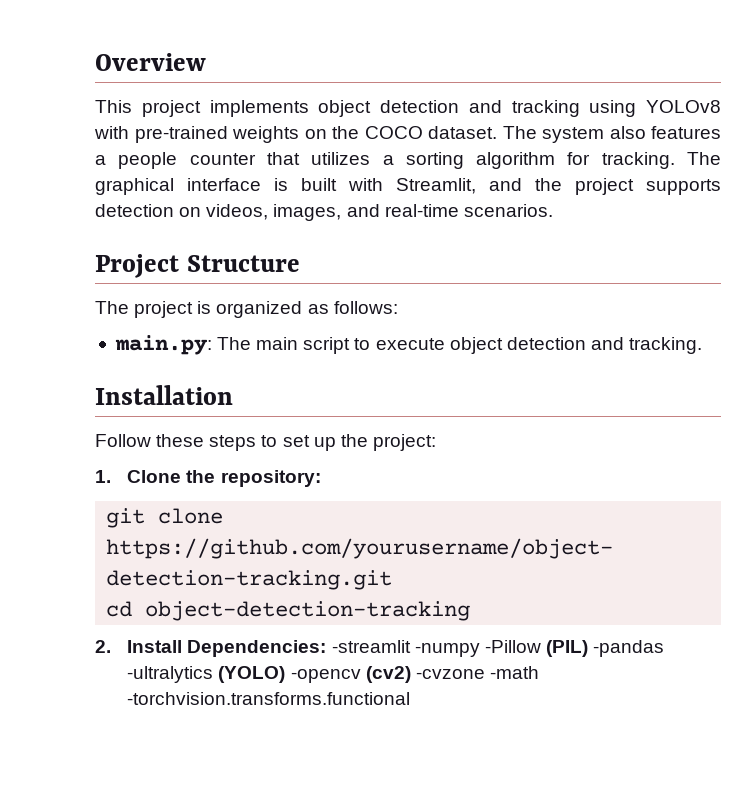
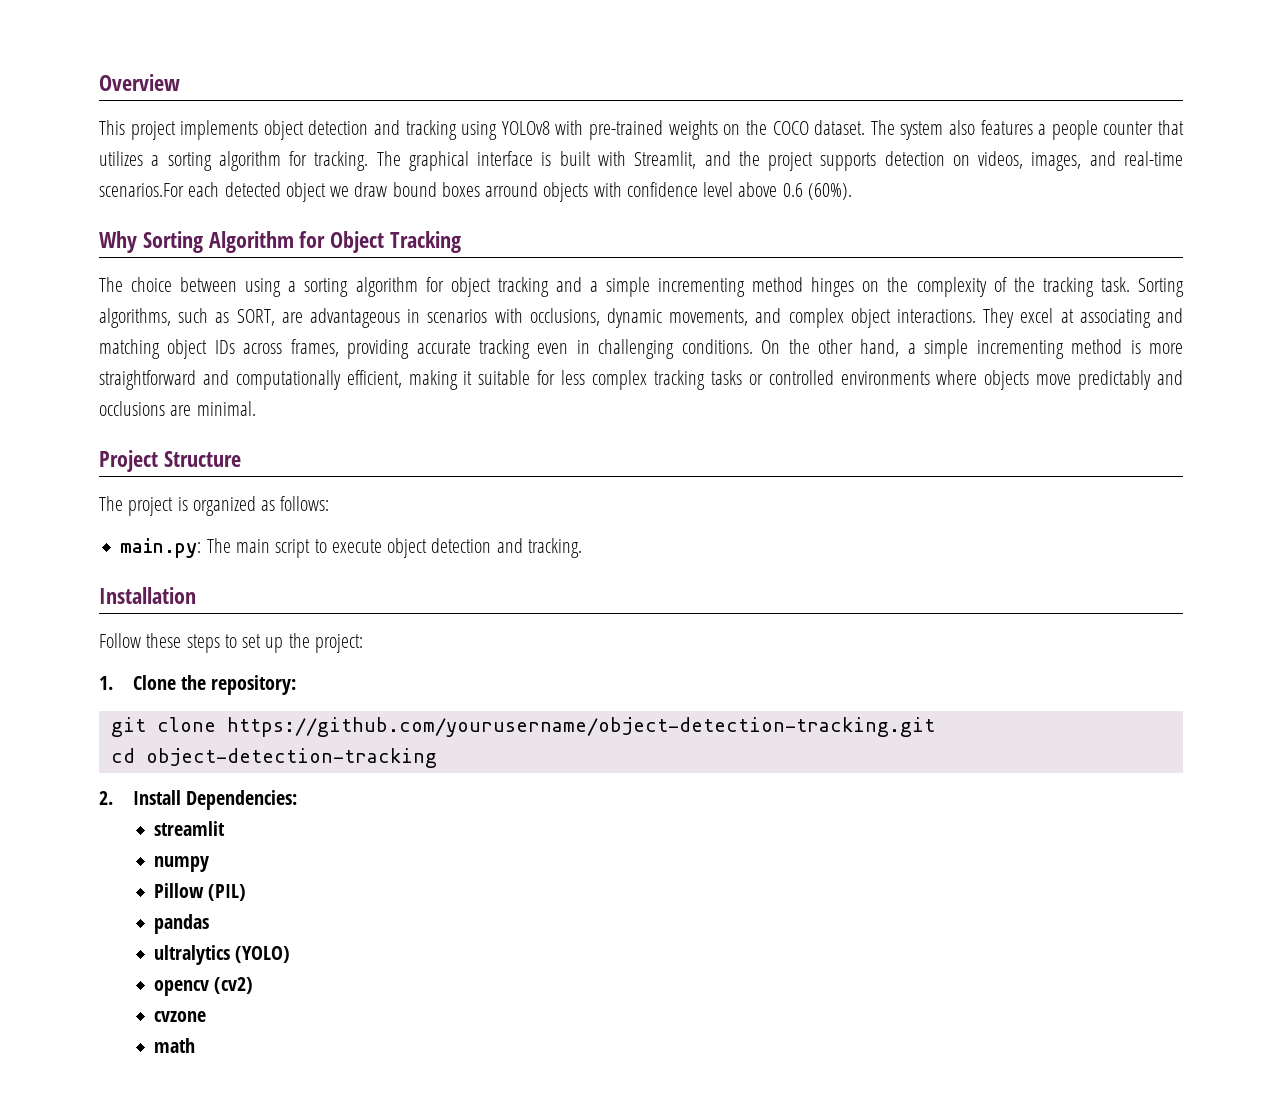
[463,204,553,217] scenarios. -> [99,182,852,202] [99,231,462,253] [99,277,1184,297] [99,308,1183,328] [99,339,1183,359] [99,370,1183,390] [99,401,256,416] scenarios.For each detected object we draw bound boxes arround objects with confidence level above 0.6 (60%). // Why Sorting Algorithm for Object Tracking // The choice between using a sorting algorithm for object tracking and a simple incrementing method hinges on the complexity of the tracking task. Sorting algorithms, such as SORT, are advantageous in scenarios with occlusions, dynamic movements, and complex object interactions. They excel at associating and matching object IDs across frames, providing accurate tracking even in challenging conditions. On the other hand, a simple incrementing method is more straightforward and computationally efficient, making it suitable for less complex tracking tasks or controlled environments where objects move predictably and occlusions are minimal.
[331,640,541,657] -streamlit -numpy -Pillow -> [154,821,226,836] [154,856,210,872] [154,883,205,898] // streamlit // numpy // Pillow
[593,640,665,657] [127,666,214,683] -pandas -ultralytics -> [154,914,210,934] [154,945,231,965] // pandas // ultralytics
[290,669,361,683] -opencv -> [154,980,210,996] // opencv
[415,666,539,679] [127,692,411,705] -cvzone -math -torchvision.transforms.functional -> [154,1011,207,1022] [154,1038,196,1053] // cvzone // math

